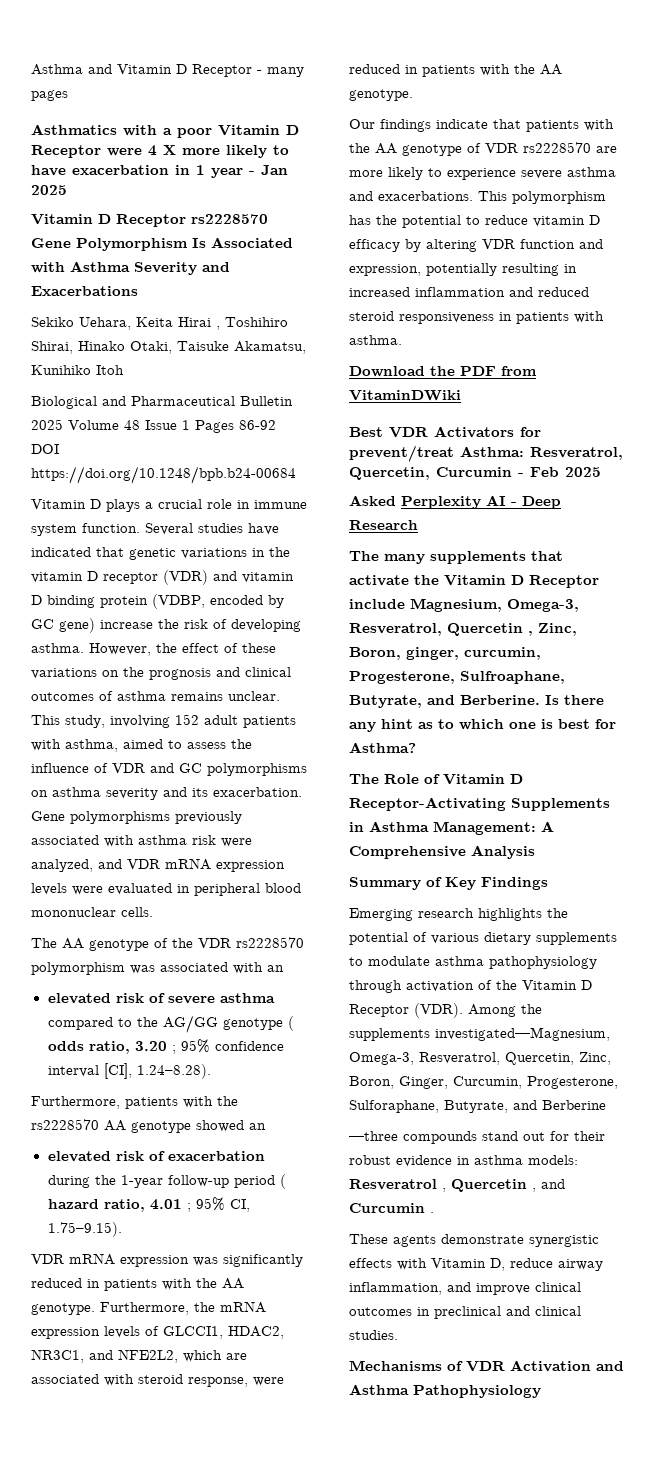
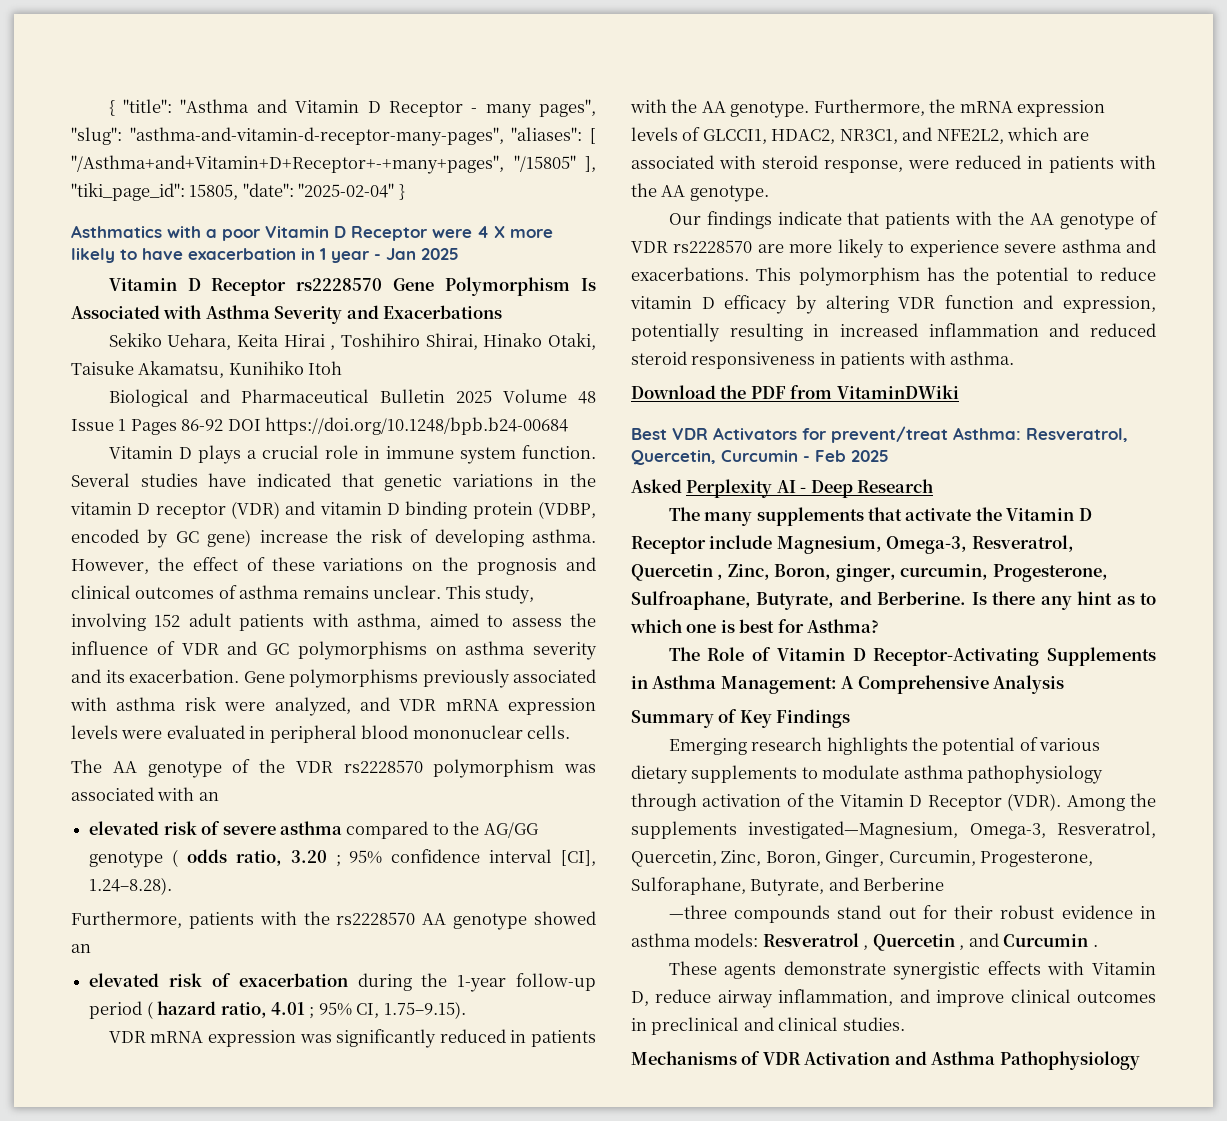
[31,64,83,75] Asthma -> [108,99,250,116] { "title": "Asthma
[31,90,68,101] pages -> [539,99,596,117] [71,127,596,146] [71,155,596,174] [71,183,405,201] pages", "slug": "asthma-and-vitamin-d-receptor-many-pages", "aliases": [ "/Asthma+and+Vitamin+D+Receptor+-+many+pages", "/15805" ], "tiki_page_id": 15805, "date": "2025-02-04" }

